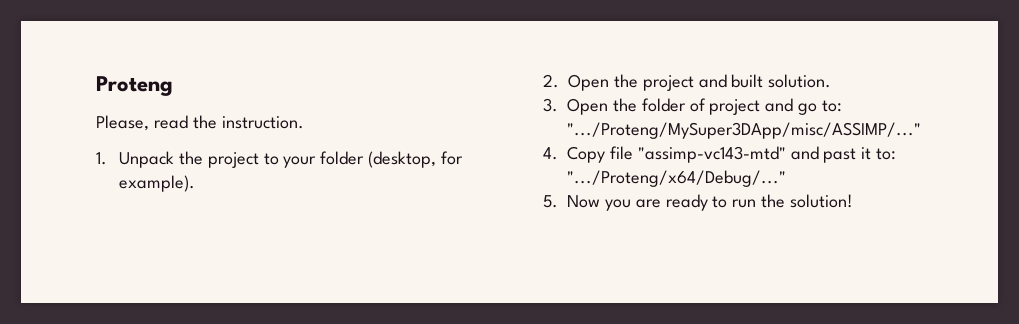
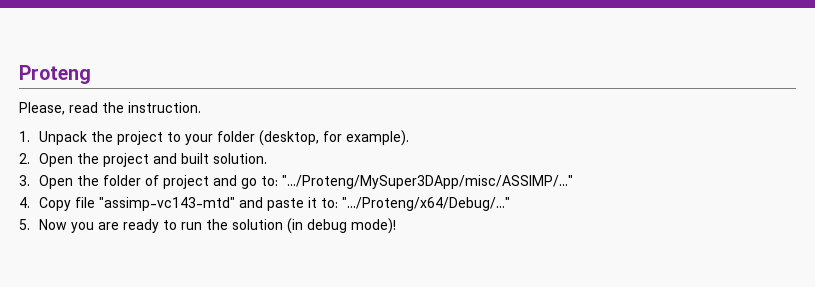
[823,148,857,163] past -> [266,198,304,211] paste
[790,194,854,208] solution! -> [231,218,396,234] solution (in debug mode)!

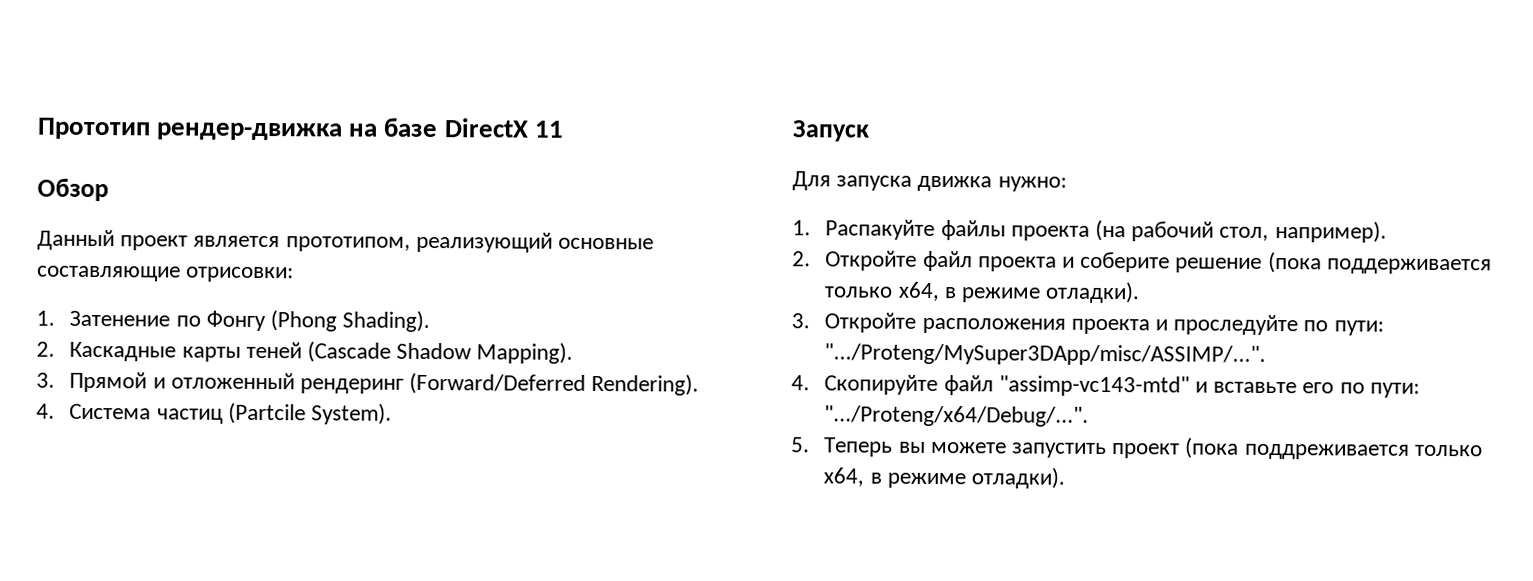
[19,65,91,84] [19,102,201,115] [19,130,409,146] [19,153,267,167] [19,175,573,189] [19,197,510,211] [19,218,396,234] Proteng // Please, read the instruction. // 1. Unpack the project to your folder (desktop, for example). // 2. Open the project and built solution. // 3. Open the folder of project and go to: ".../Proteng/MySuper3DApp/misc/ASSIMP/..." // 4. Copy file "assimp-vc143-mtd" and paste it to: ".../Proteng/x64/Debug/..." // 5. Now you are ready to run the solution (in debug mode)! -> [37,117,564,141] [37,177,109,202] [37,229,655,253] [37,265,295,283] [36,310,431,333] [36,341,574,364] [36,371,700,396] [36,402,393,425] [792,120,870,142] [792,171,1067,192] [792,219,1387,243] [792,250,1492,275] [824,281,1141,304] [791,312,1384,336] [824,343,1267,366] [791,374,1420,398] [824,405,1090,427] [791,437,1483,460] [823,467,1066,489] Прототип рендер-движка на базе DirectX 11 // Обзор // Данный проект является прототипом, реализующий основные составляющие отрисовки: // 1. Затенение по Фонгу (Phong Shading). // 2. Каскадные карты теней (Cascade Shadow Mapping). // 3. Прямой и отложенный рендеринг (Forward/Deferred Rendering). // 4. Система частиц (Partcile System). // Запуск // Для запуска движка нужно: // 1. Распакуйте файлы проекта (на рабочий стол, например). // 2. Откройте файл проекта и соберите решение (пока поддерживается только х64, в режиме отладки). // 3. Откройте расположения проекта и проследуйте по пути: ".../Proteng/MySuper3DApp/misc/ASSIMP/...". // 4. Скопируйте файл "assimp-vc143-mtd" и вставьте его по пути: ".../Proteng/x64/Debug/...". // 5. Теперь вы можете запустить проект (пока поддреживается только х64, в режиме отладки).

